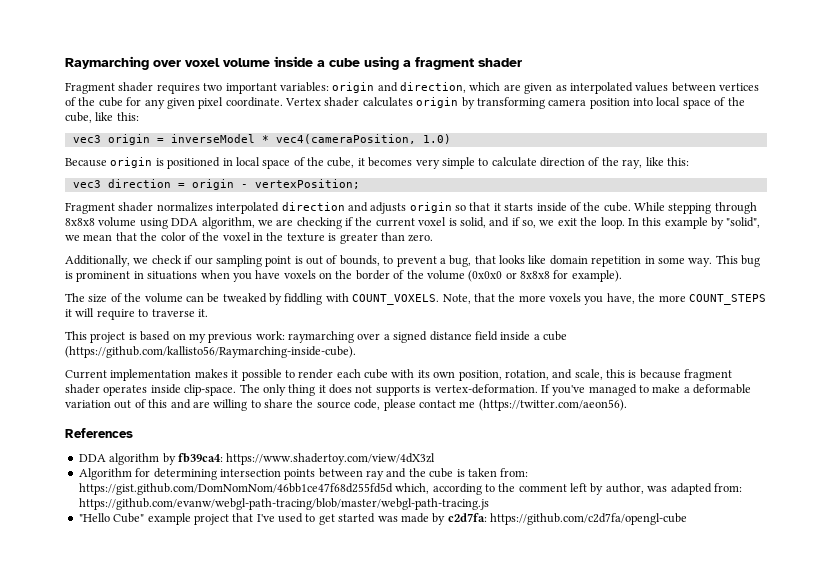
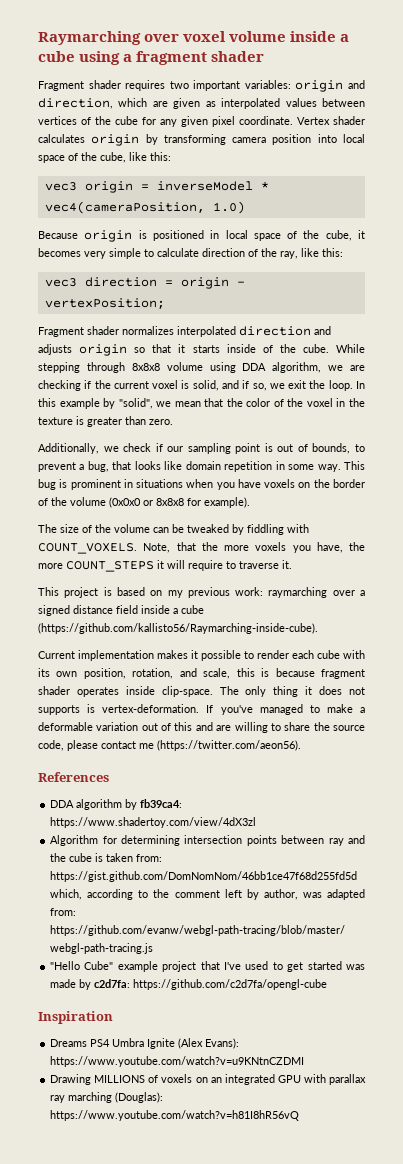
(687, 519) none -> [38,1011,113,1024] [50,1038,240,1049] [50,1056,305,1067] [50,1074,366,1085] [50,1092,164,1103] [50,1110,300,1121] // Inspiration // Dreams PS4 Umbra Ignite (Alex Evans): https://www.youtube.com/watch?v=u9KNtnCZDMI // Drawing MILLIONS of voxels on an integrated GPU with parallax ray marching (Douglas): https://www.youtube.com/watch?v=h81I8hR56vQ

